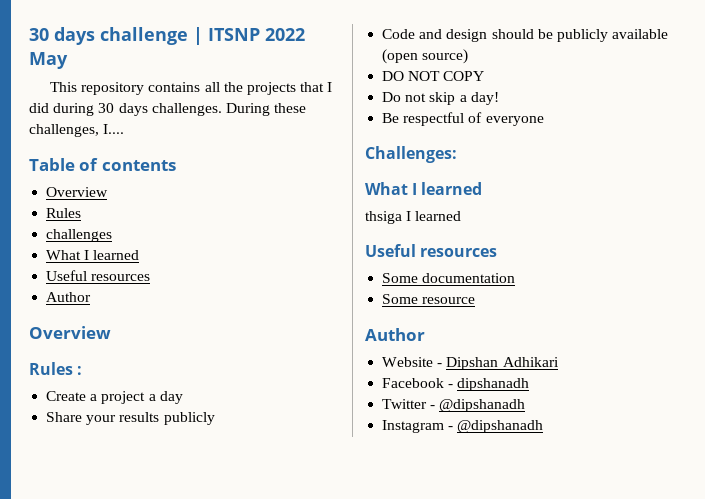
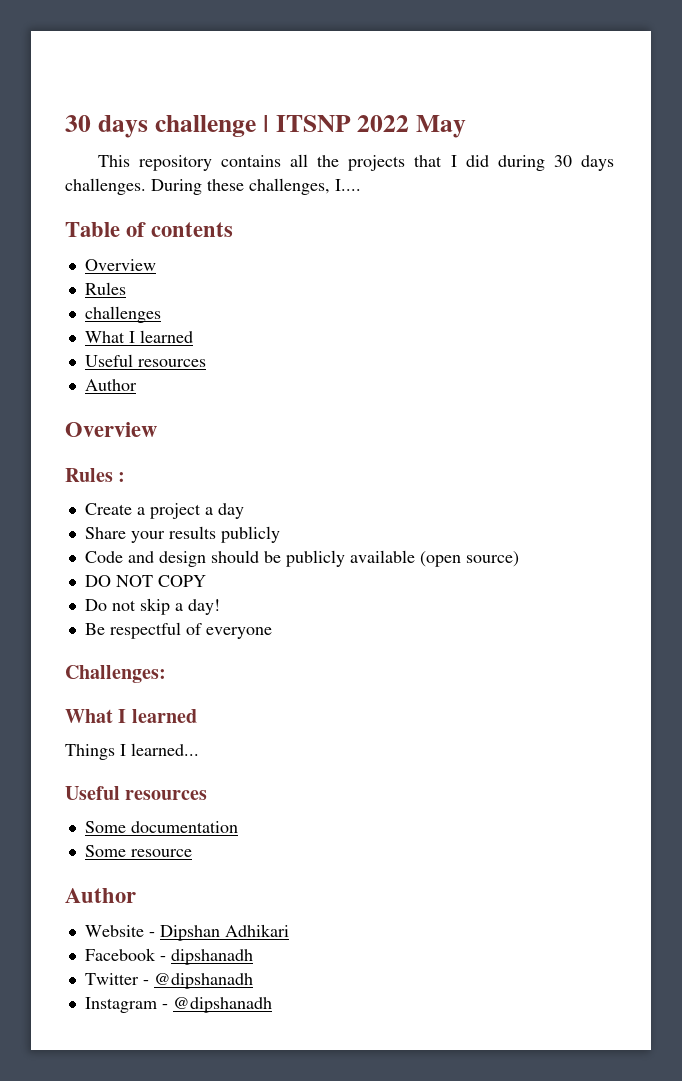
[365,211,462,224] thsiga I learned -> [65,743,199,760] Things I learned...

